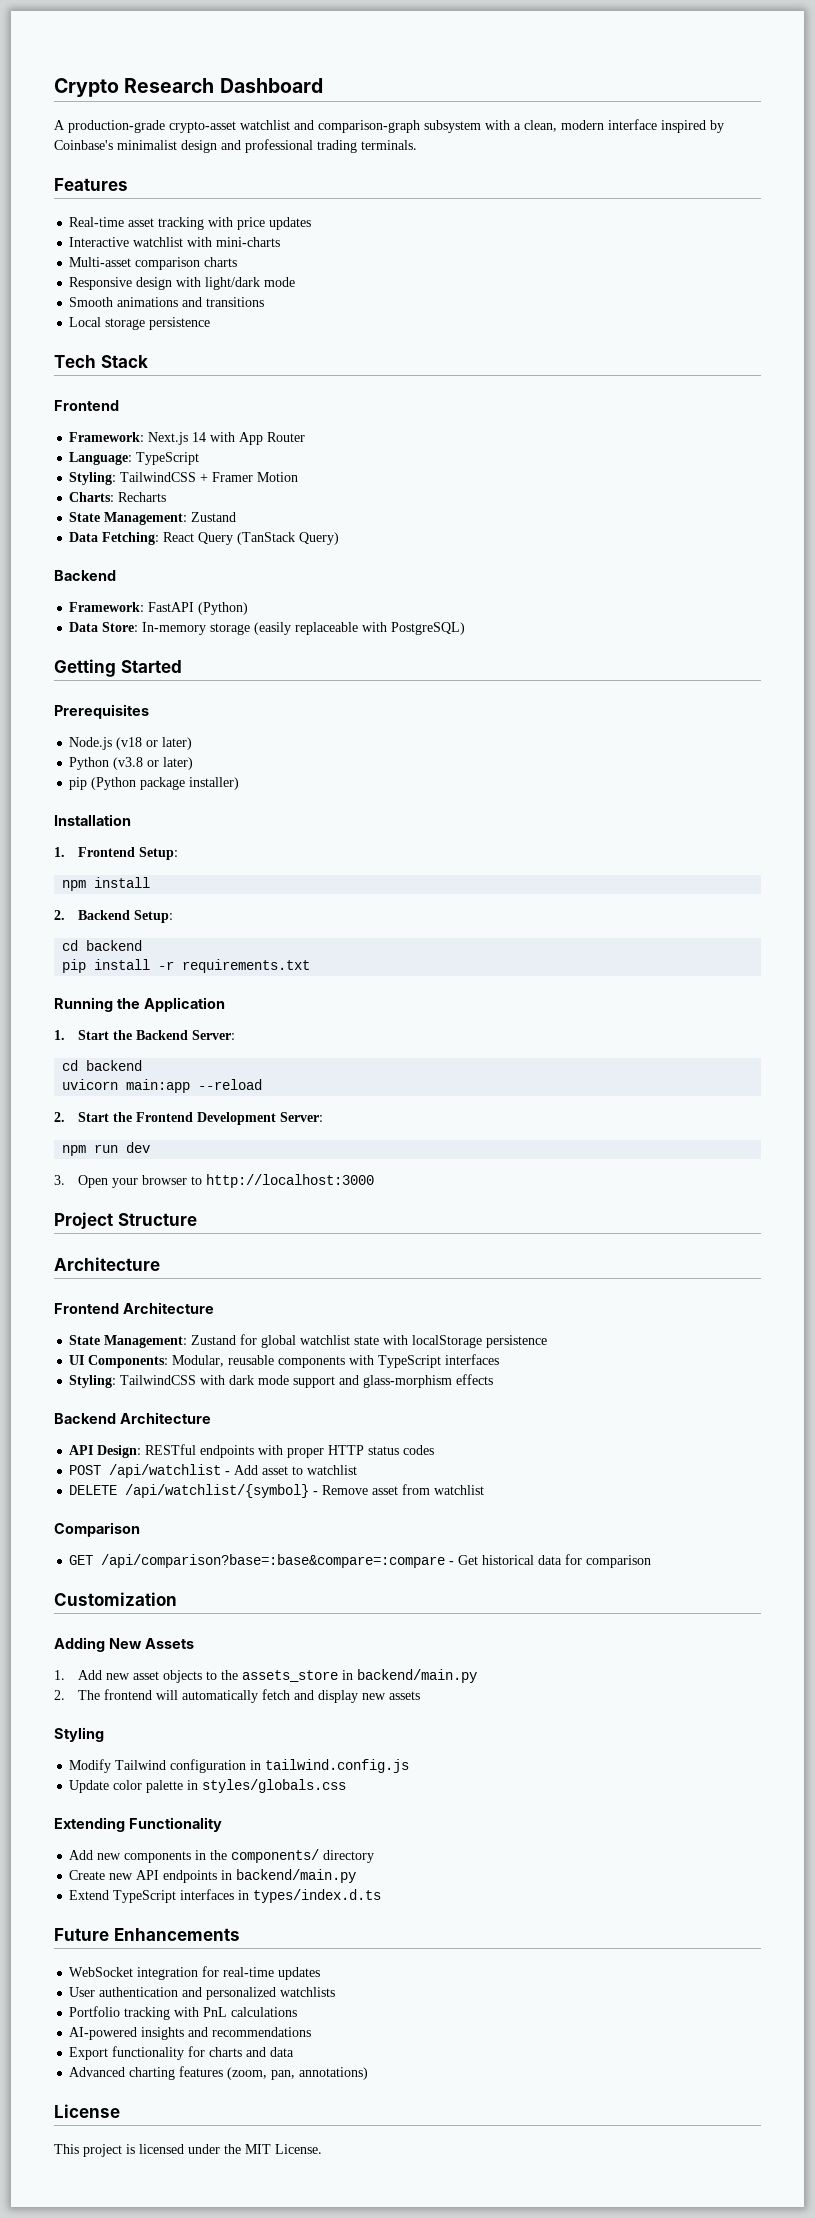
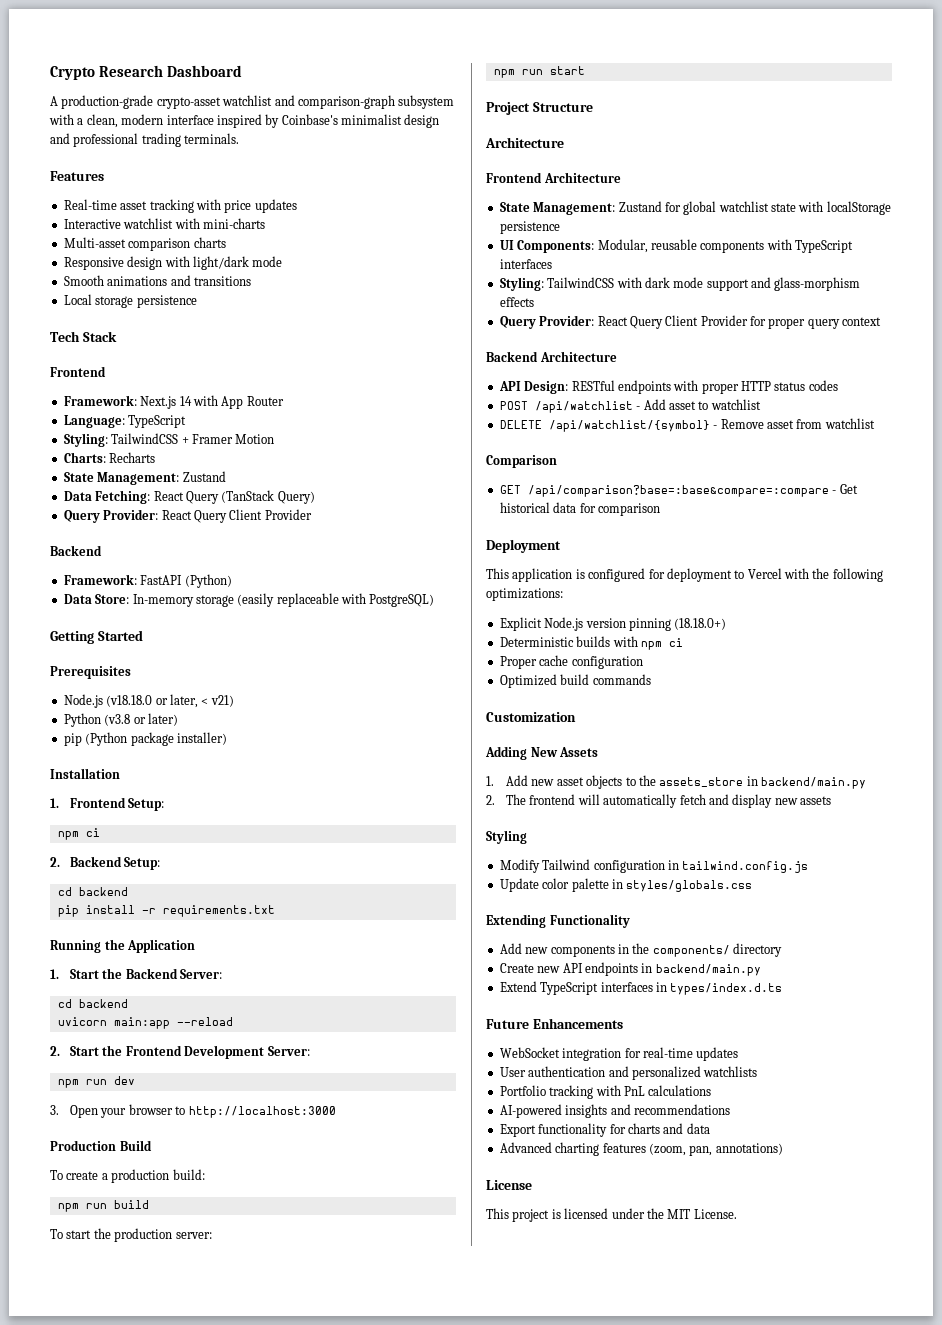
(340, 538) none -> [63,509,312,523] // Query Provider: React Query Client Provider
[116,737,193,750] (v18 or later) -> [106,694,234,708] (v18.18.0 or later, < v21)
[94,877,151,888] install -> [85,828,100,837] ci
(374, 1181) none -> [50,1140,152,1151] [50,1169,205,1183] [57,1200,149,1212] [50,1228,212,1242] [493,66,585,78] // Production Build // To create a production build: // npm run build // To start the production server: // npm run start
(494, 1379) none -> [499,315,882,329] // Query Provider: React Query Client Provider for proper query context
(652, 1561) none -> [486,539,561,553] [486,568,883,582] [486,588,563,601] [499,617,727,631] [499,636,683,650] [499,655,643,669] [499,674,651,688] // Deployment // This application is configured for deployment to Vercel with the following optimizations: // Explicit Node.js version pinning (18.18.0+) // Deterministic builds with npm ci // Proper cache configuration // Optimized build commands

